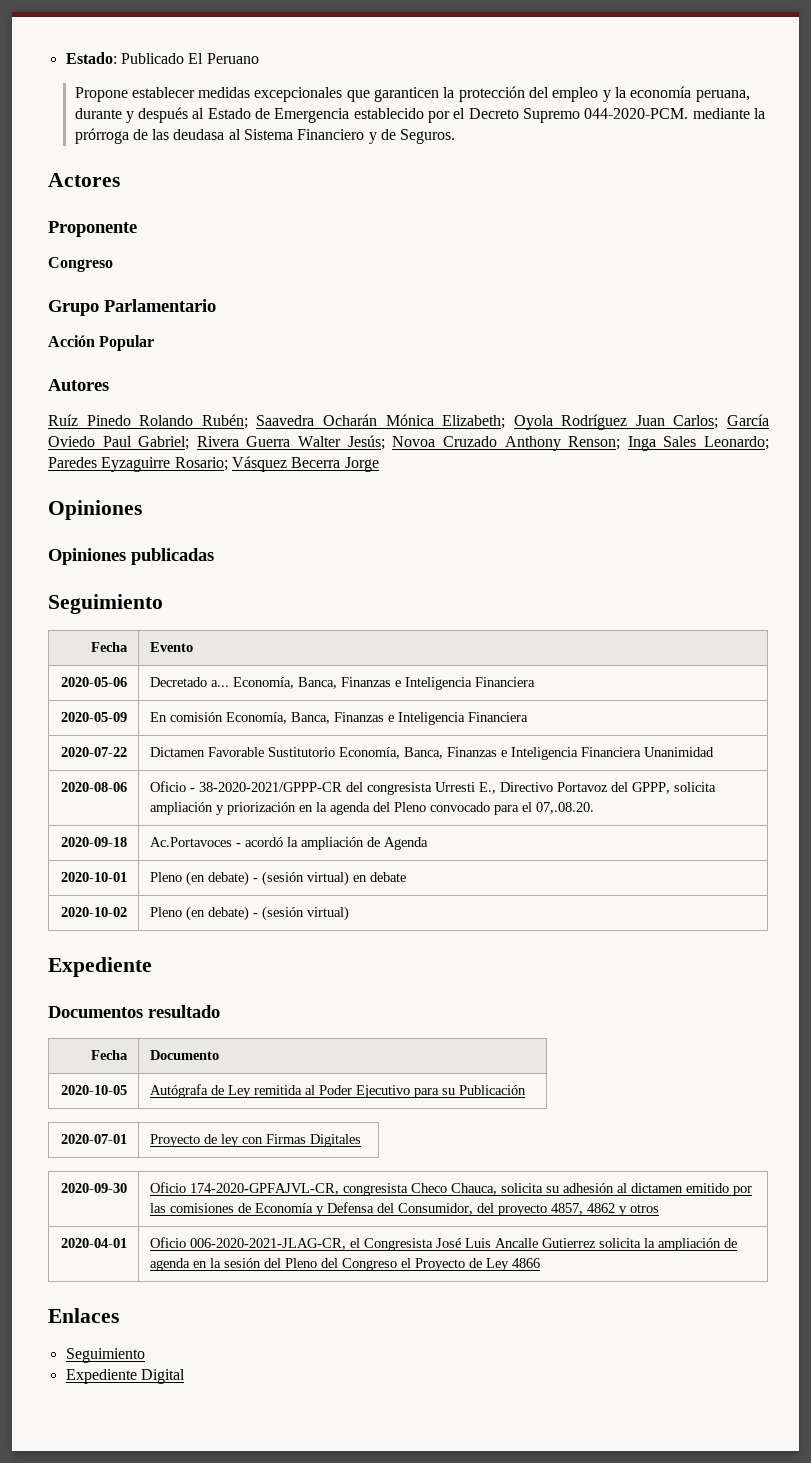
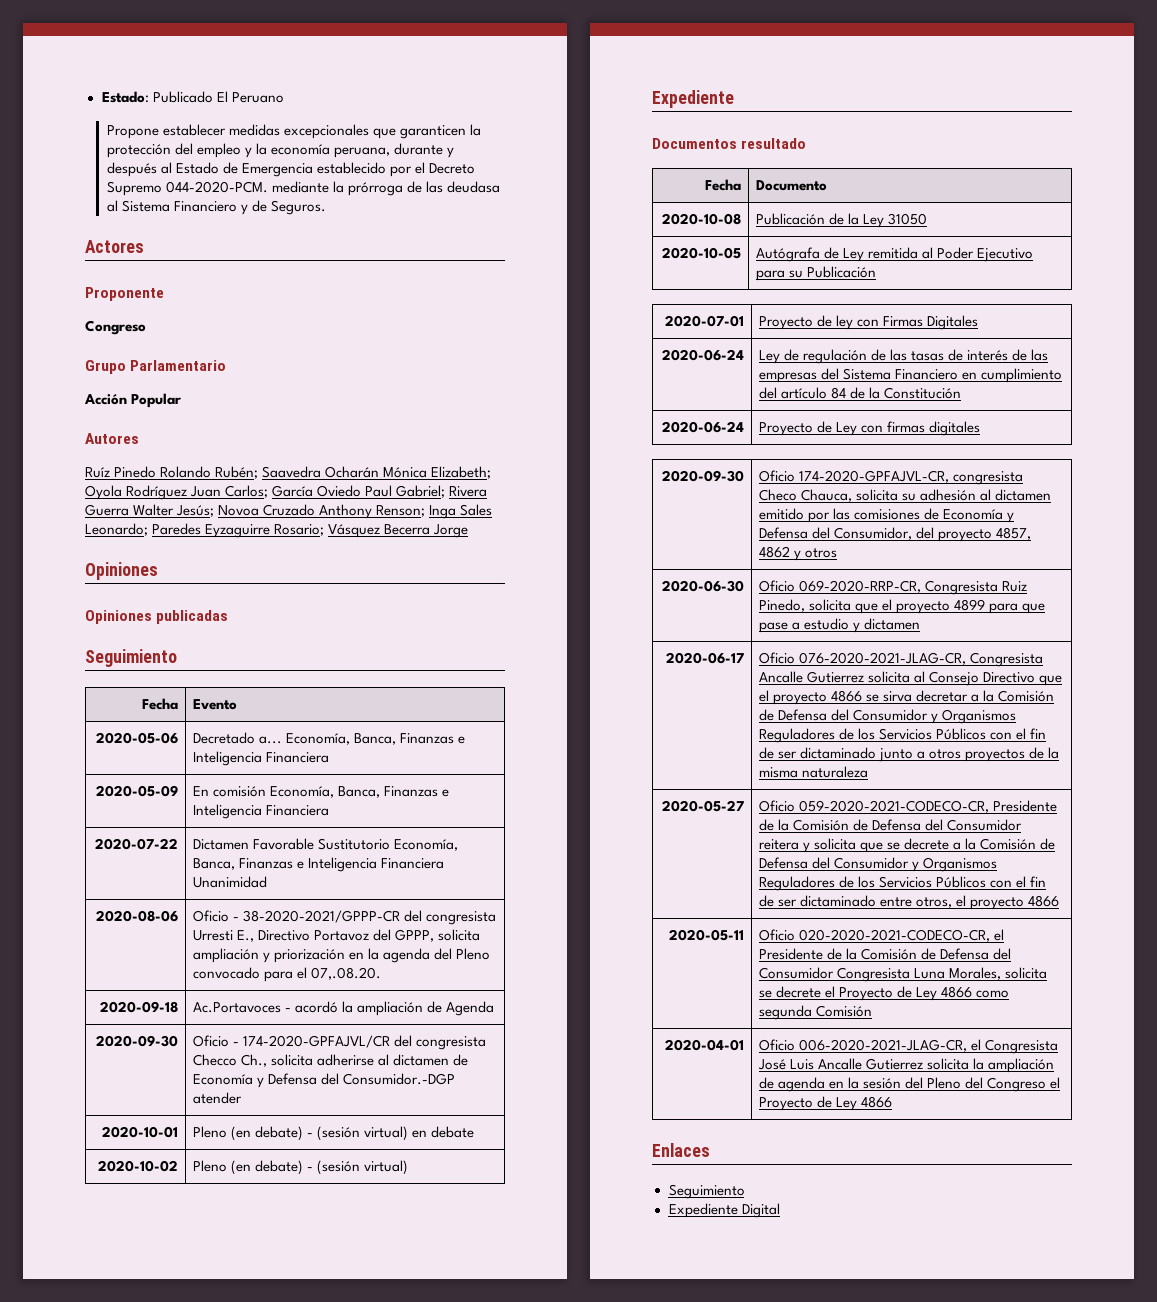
(428, 843) none -> [95,1035,178,1047] [193,1035,487,1050] [193,1054,469,1067] [193,1073,456,1088] [193,1092,243,1104] // 2020-09-30 | Oficio - 174-2020-GPFAJVL/CR del congresista Checco Ch., solicita adherirse al dictamen de Economía y Defensa del Consumidor.-DGP atender
(219, 1055) none -> [661,213,741,225] [756,213,928,228] // 2020-10-08 | Publicación de la Ley 31050
(361, 1140) none -> [661,349,744,361] [759,349,1049,364] [759,368,1063,383] [759,387,962,399] [661,421,744,433] [759,421,981,436] // 2020-06-24 | Ley de regulación de las tasas de interés de las empresas del Sistema Financiero en cumplimiento del artículo 84 de la Constitución // 2020-06-24 | Proyecto de Ley con firmas digitales
(659, 1208) none -> [661,580,744,592] [759,580,1028,595] [759,599,1046,614] [759,618,921,633] [665,652,744,664] [759,652,1044,667] [759,671,1063,686] [759,690,1055,705] [759,709,1017,724] [759,728,1047,743] [759,747,1060,762] [759,766,869,778] [661,800,744,812] [759,800,1058,813] [759,819,1023,831] [759,838,1056,853] [759,857,998,872] [759,876,1047,891] [759,895,1060,910] [668,929,744,941] [759,929,1005,942] [759,948,1012,960] [759,967,1048,982] [759,986,1010,1001] [759,1005,873,1020] // 2020-06-30 | Oficio 069-2020-RRP-CR, Congresista Ruiz Pinedo, solicita que el proyecto 4899 para que pase a estudio y dictamen // 2020-06-17 | Oficio 076-2020-2021-JLAG-CR, Congresista Ancalle Gutierrez solicita al Consejo Directivo que el proyecto 4866 se sirva decretar a la Comisión de Defensa del Consumidor y Organismos Reguladores de los Servicios Públicos con el fin de ser dictaminado junto a otros proyectos de la misma naturaleza // 2020-05-27 | Oficio 059-2020-2021-CODECO-CR, Presidente de la Comisión de Defensa del Consumidor reitera y solicita que se decrete a la Comisión de Defensa del Consumidor y Organismos Reguladores de los Servicios Públicos con el fin de ser dictaminado entre otros, el proyecto 4866 // 2020-05-11 | Oficio 020-2020-2021-CODECO-CR, el Presidente de la Comisión de Defensa del Consumidor Congresista Luna Morales, solicita se decrete el Proyecto de Ley 4866 como segunda Comisión

